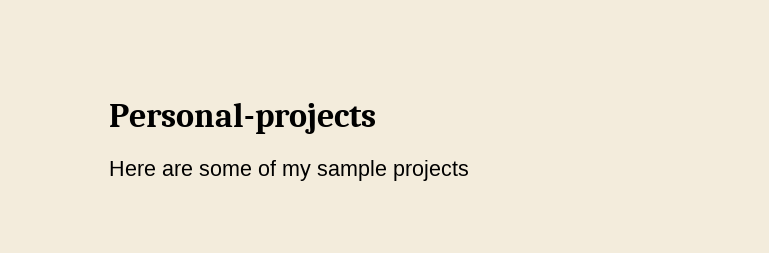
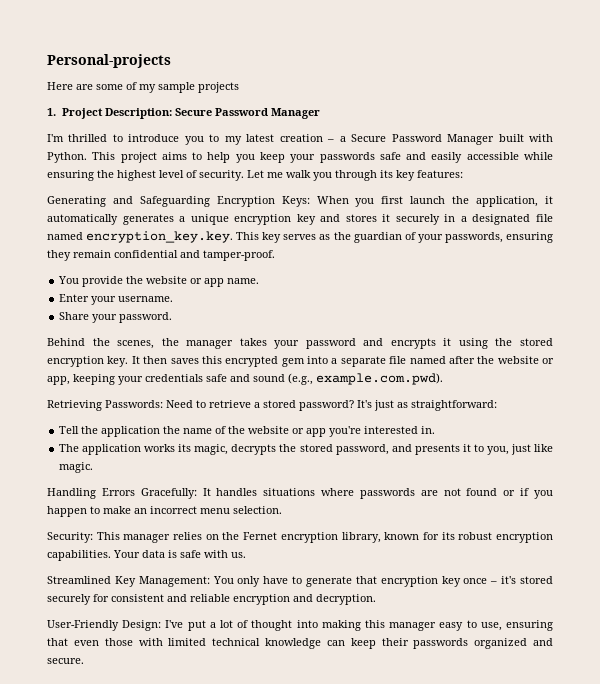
(469, 170) none -> [47,108,320,119] [47,134,553,145] [47,152,553,163] [47,170,463,181] [47,196,554,207] [47,214,554,225] [47,231,553,243] [47,250,275,261] [58,276,260,287] [59,294,174,305] [59,312,173,323] [47,338,553,349] [47,356,554,367] [47,373,443,385] [47,400,497,411] [59,426,436,437] [59,444,553,455] [59,462,94,473] [47,488,554,499] [47,506,282,517] [47,532,553,543] [47,550,246,561] [47,576,553,587] [47,594,376,605] [47,620,553,631] [47,638,553,649] [47,658,84,664] // 1. Project Description: Secure Password Manager // I'm thrilled to introduce you to my latest creation – a Secure Password Manager built with Python. This project aims to help you keep your passwords safe and easily accessible while ensuring the highest level of security. Let me walk you through its key features: // Generating and Safeguarding Encryption Keys: When you first launch the application, it automatically generates a unique encryption key and stores it securely in a designated file named encryption_key.key. This key serves as the guardian of your passwords, ensuring they remain confidential and tamper-proof. // You provide the website or app name. // Enter your username. // Share your password. // Behind the scenes, the manager takes your password and encrypts it using the stored encryption key. It then saves this encrypted gem into a separate file named after the website or app, keeping your credentials safe and sound (e.g., example.com.pwd). // Retrieving Passwords: Need to retrieve a stored password? It's just as straightforward: // Tell the application the name of the website or app you're interested in. // The application works its magic, decrypts the stored password, and presents it to you, just like magic. // Handling Errors Gracefully: It handles situations where passwords are not found or if you happen to make an incorrect menu selection. // Security: This manager relies on the Fernet encryption library, known for its robust encryption capabilities. Your data is safe with us. // Streamlined Key Management: You only have to generate that encryption key once – it's stored securely for consistent and reliable encryption and decryption. // User-Friendly Design: I've put a lot of thought into making this manager easy to use, ensuring that even those with limited technical knowledge can keep their passwords organized and secure.

